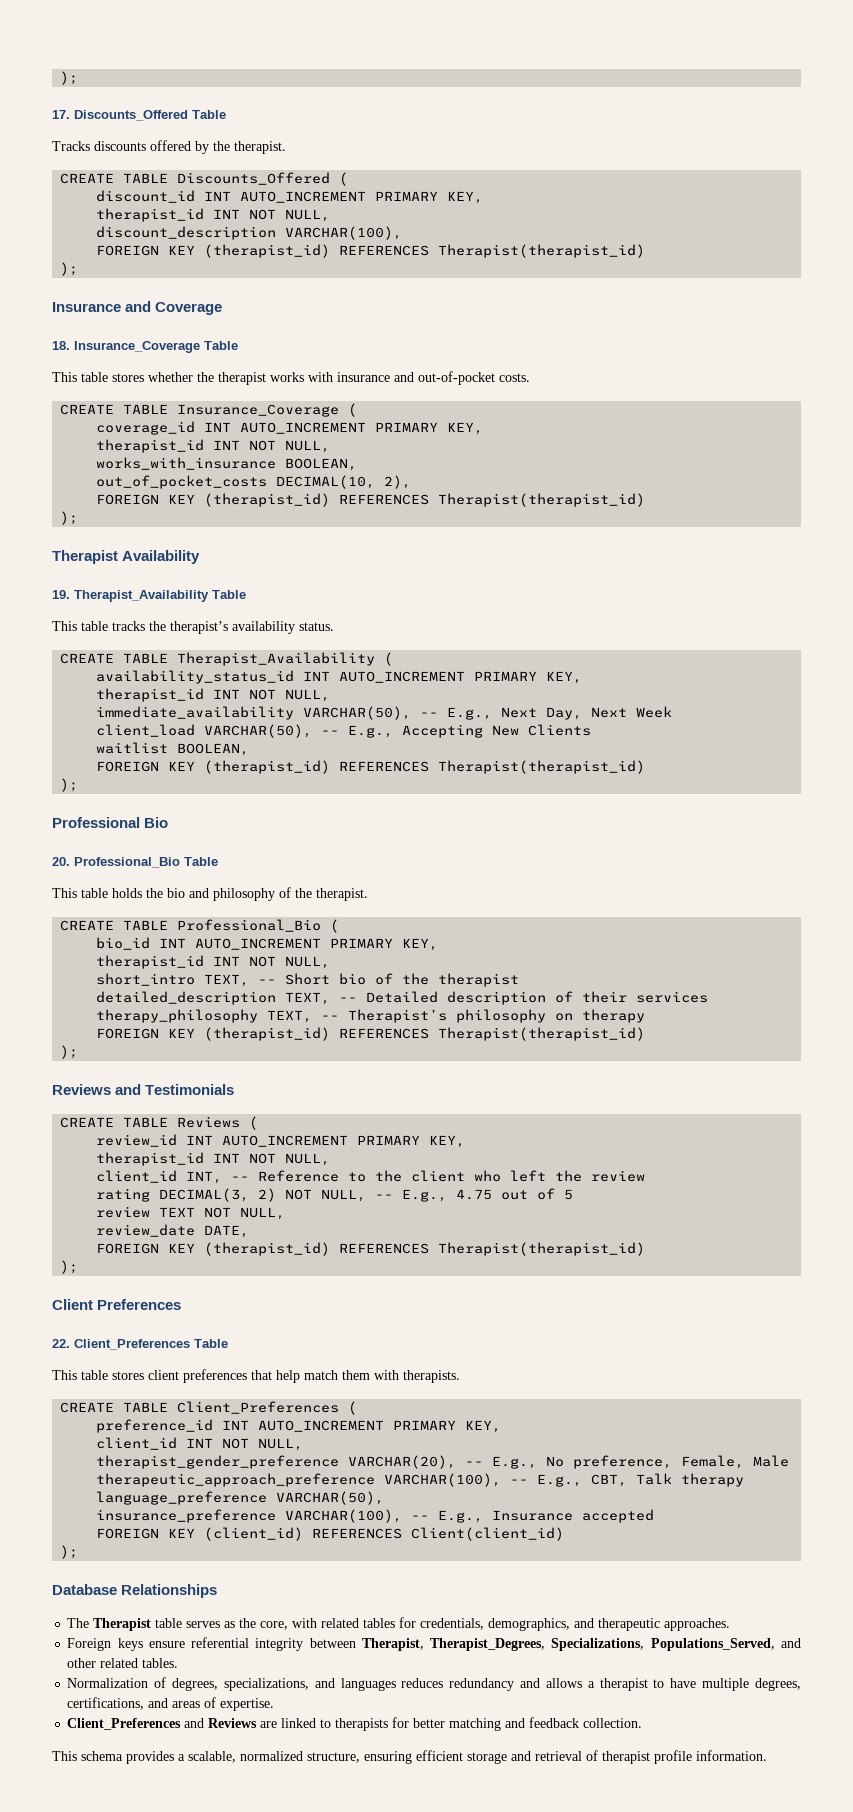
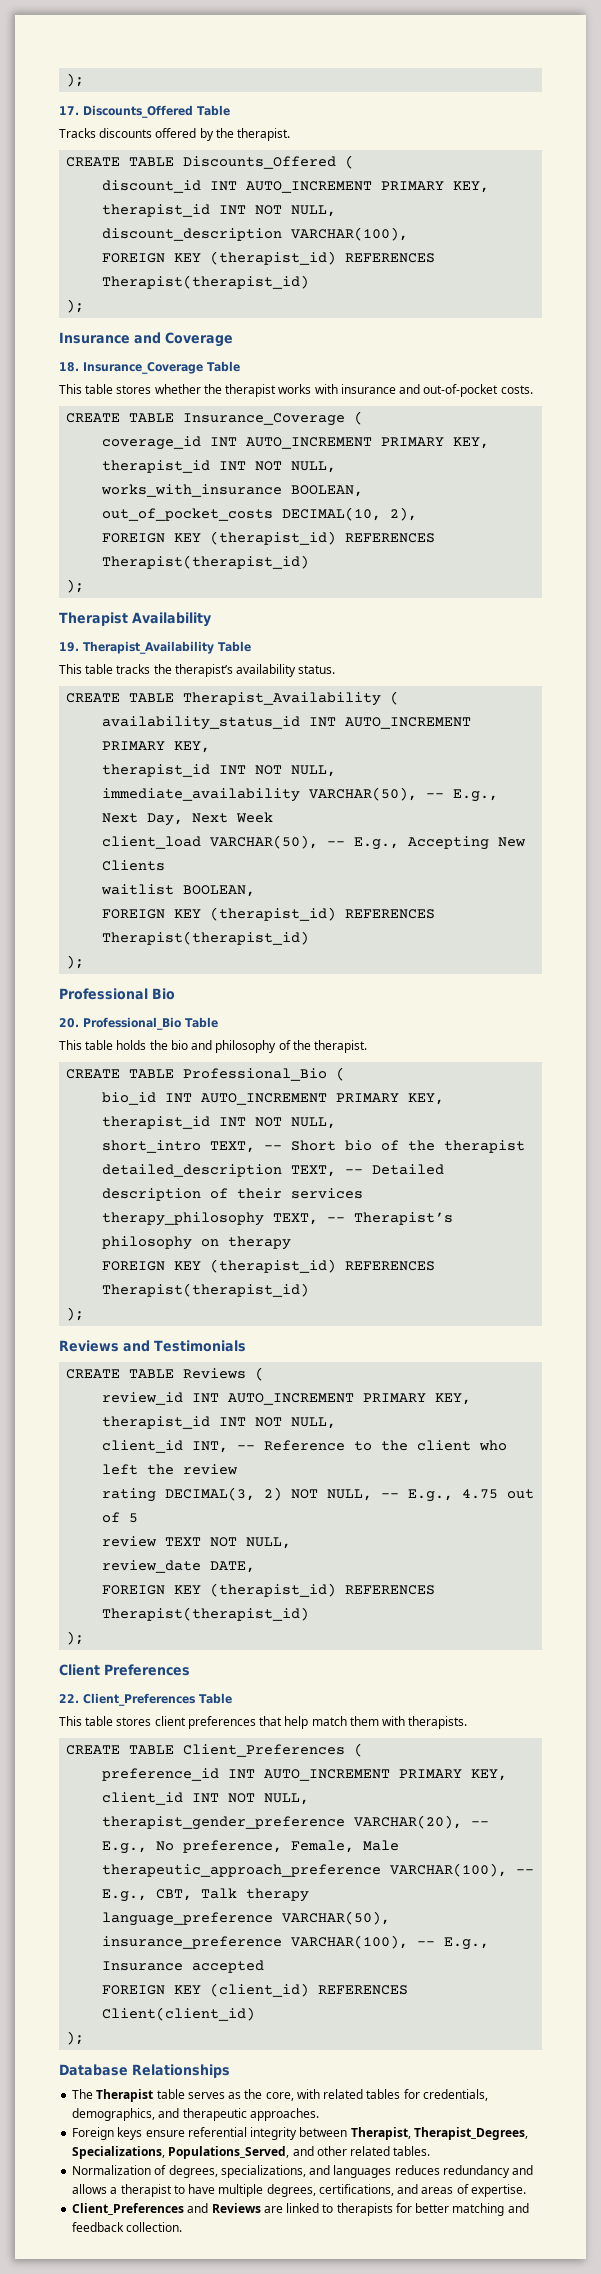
[52,1750,767,1764] // This schema provides a scalable, normalized structure, ensuring efficient storage and retrieval of therapist profile information. -> (183, 2227) none

